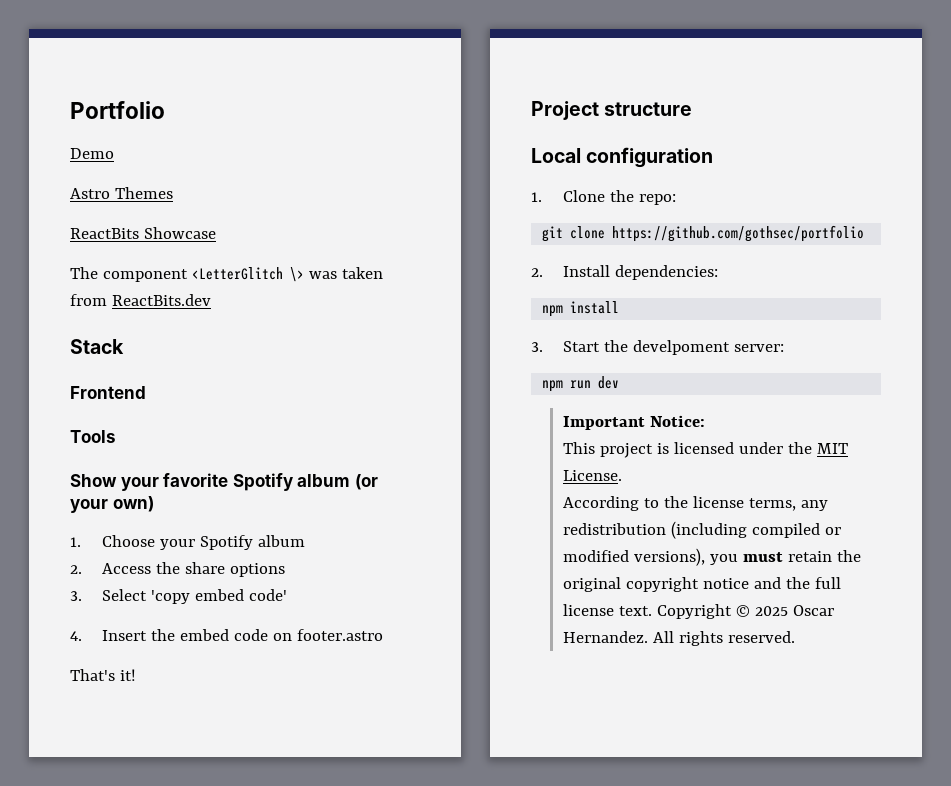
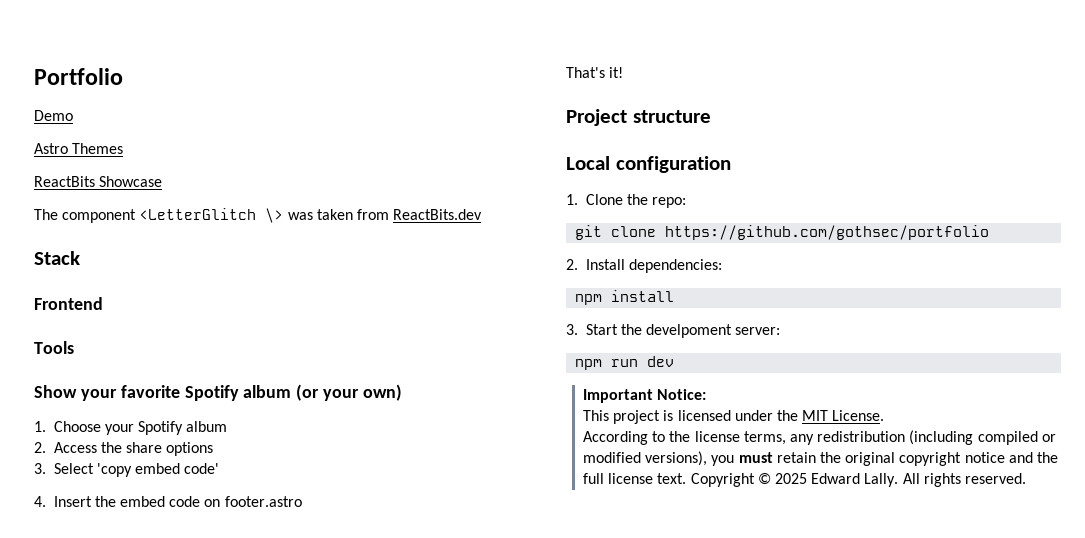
[792,605,834,616] [562,631,648,643] Oscar Hernandez. -> [811,473,899,487] Edward Lally.

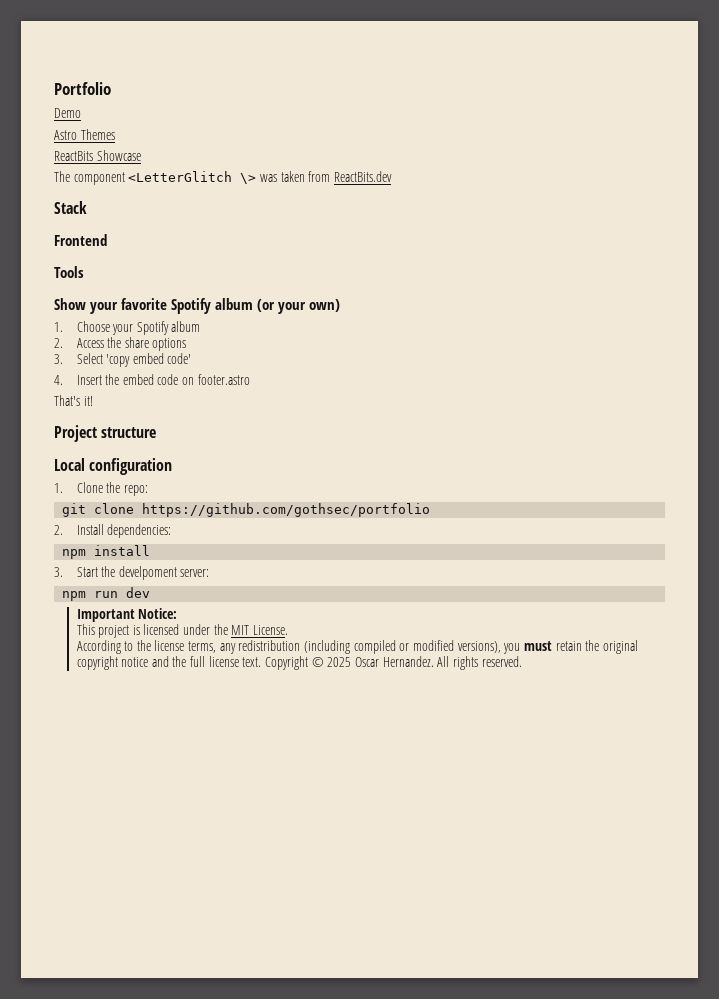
[811,473,899,487] Edward Lally. -> [354,656,434,667] Oscar Hernandez.

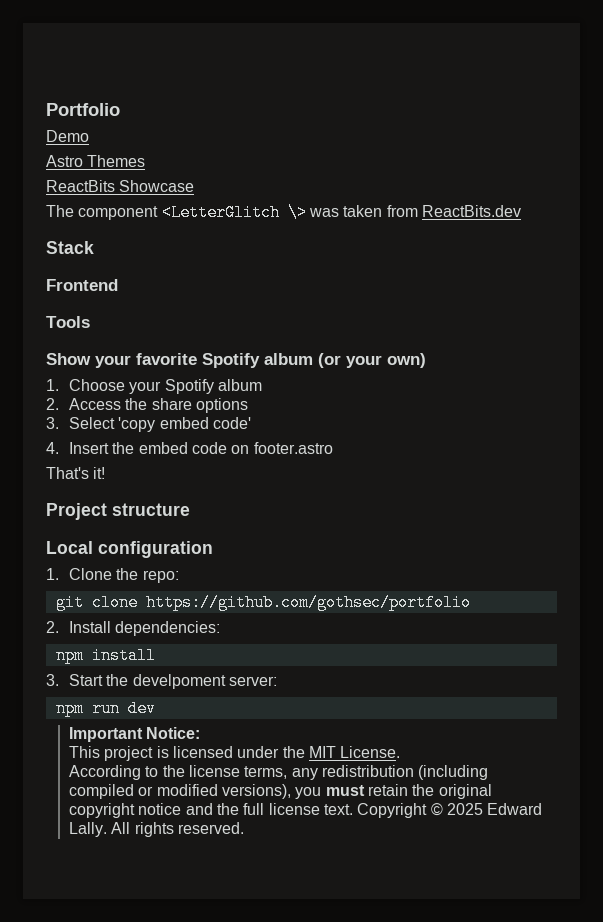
[354,656,434,667] Oscar Hernandez. -> [487,803,543,815] [68,822,107,837] Edward Lally.

